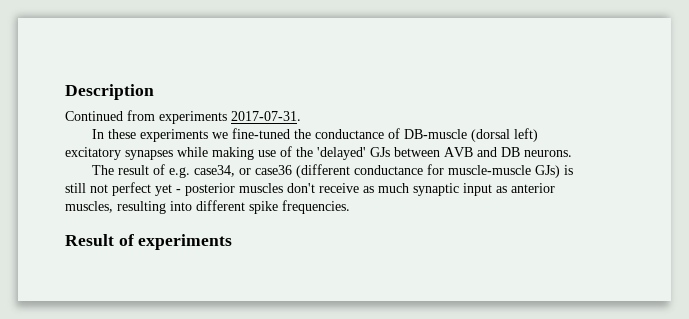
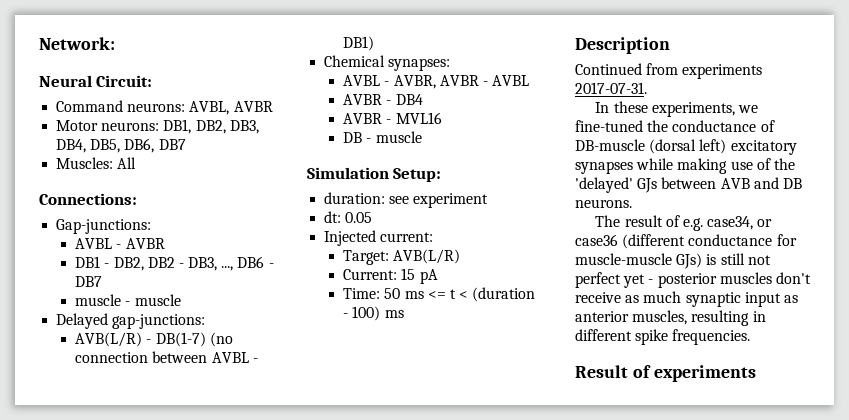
(65, 92) none -> [39,37,115,50] [39,75,153,87] [56,100,273,115] [56,119,259,134] [56,138,186,153] [56,157,137,169] [39,193,137,205] [56,219,152,234] [75,238,165,249] [75,256,274,271] [75,276,103,287] [75,294,181,306] [56,313,206,329] [75,332,233,347] [75,351,258,363] [343,36,375,51] [324,55,451,71] [343,75,530,89] [343,94,423,105] [343,112,442,124] [343,131,422,143] [307,167,442,182] [324,192,489,208] [324,211,373,223] [324,230,434,246] [343,249,461,265] [343,268,438,284] [343,287,536,302] [343,306,404,321] Network: // Neural Circuit: // Command neurons: AVBL, AVBR // Motor neurons: DB1, DB2, DB3, DB4, DB5, DB6, DB7 // Muscles: All // Connections: // Gap-junctions: // AVBL - AVBR // DB1 - DB2, DB2 - DB3, ..., DB6 - DB7 // muscle - muscle // Delayed gap-junctions: // AVB(L/R) - DB(1-7) (no connection between AVBL - DB1) // Chemical synapses: // AVBL - AVBR, AVBR - AVBL // AVBR - DB4 // AVBR - MVL16 // DB - muscle // Simulation Setup: // duration: see experiment // dt: 0.05 // Injected current: // Target: AVB(L/R) // Current: 15 pA // Time: 50 ms <= t < (duration - 100) ms //
[139,129,208,142] experiments -> [651,102,735,117] experiments,
[170,201,192,211] into -> [752,311,766,322] in

